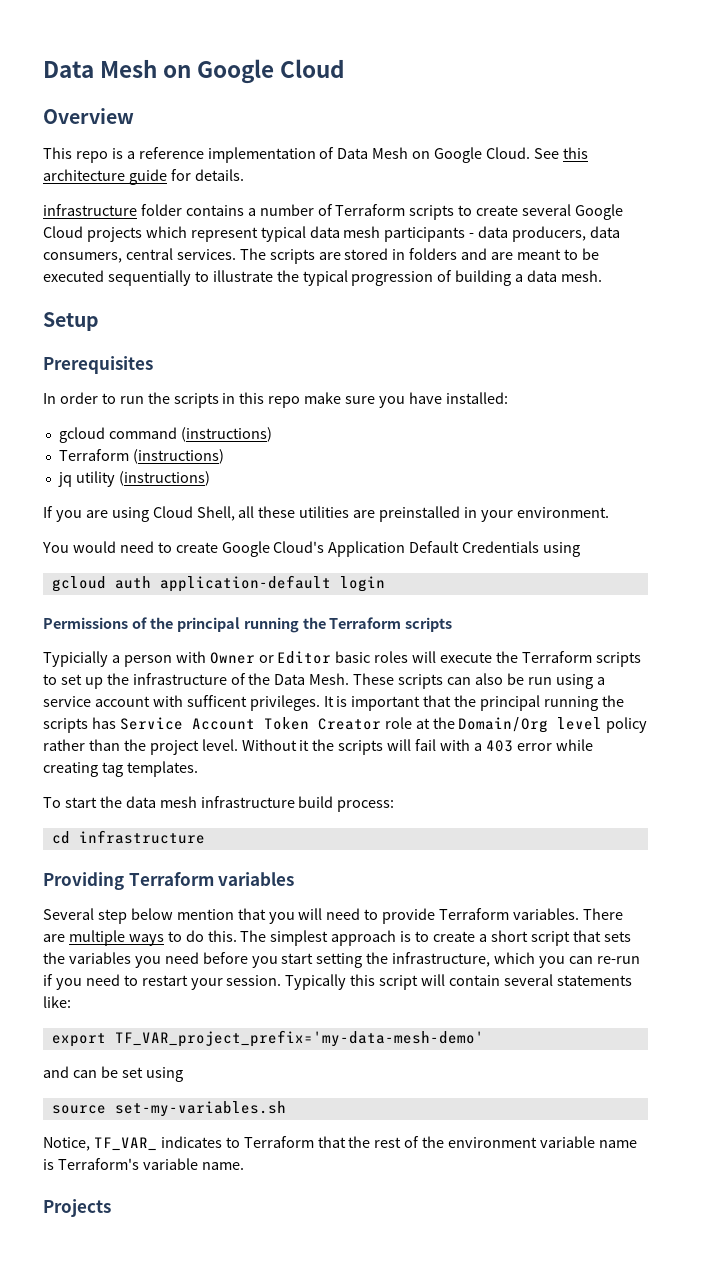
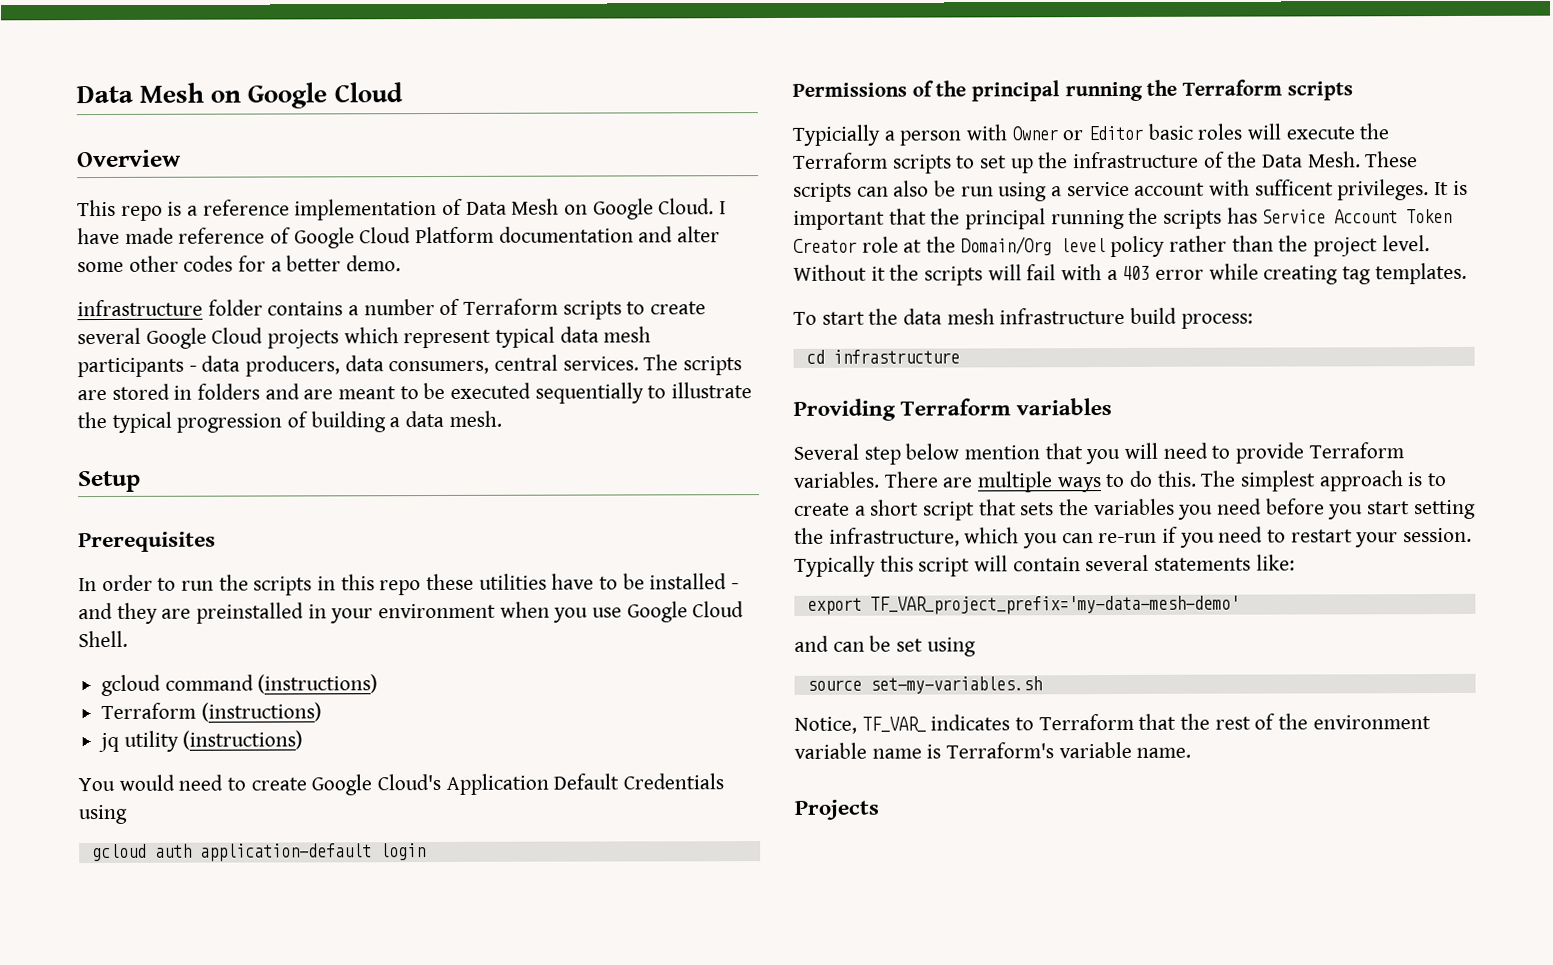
[533,147,588,159] [43,169,244,185] See this architecture guide for details. -> [719,201,727,215] [77,226,721,249] [77,255,402,273] I have made reference of Google Cloud Platform documentation and alter some other codes for a better demo.
[304,392,508,408] make sure you have installed: -> [426,573,740,591] [78,601,745,624] [78,630,128,648] these utilities have to be installed - and they are preinstalled in your environment when you use Google Cloud Shell.
[43,506,609,522] // If you are using Cloud Shell, all these utilities are preinstalled in your environment. -> (304, 740) none

